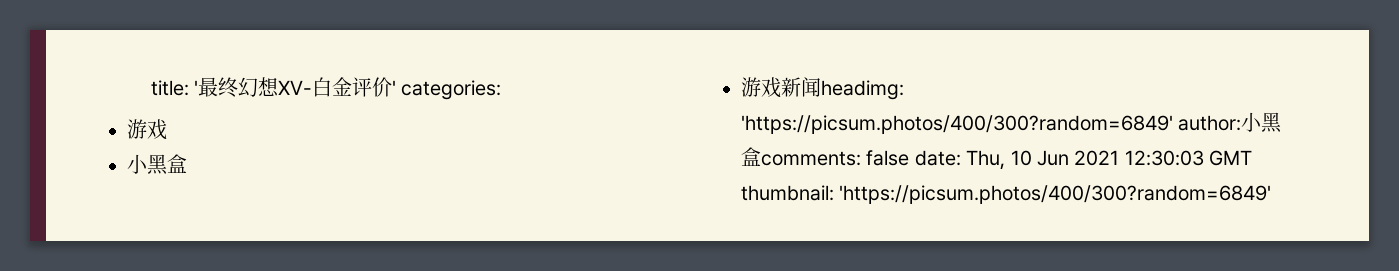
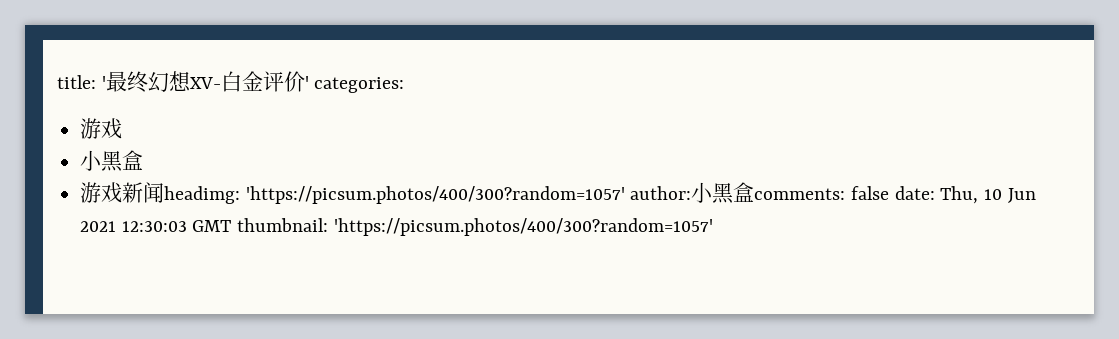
[741,115,1173,134] 'https://picsum.photos/400/300?random=6849' -> [245,186,625,204] 'https://picsum.photos/400/300?random=1057'
[839,185,1272,204] 'https://picsum.photos/400/300?random=6849' -> [333,218,713,236] 'https://picsum.photos/400/300?random=1057'

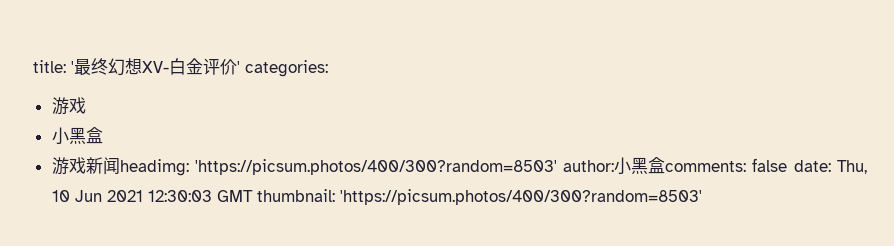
[245,186,625,204] 'https://picsum.photos/400/300?random=1057' -> [194,159,557,175] 'https://picsum.photos/400/300?random=8503'
[333,218,713,236] 'https://picsum.photos/400/300?random=1057' -> [339,189,702,205] 'https://picsum.photos/400/300?random=8503'

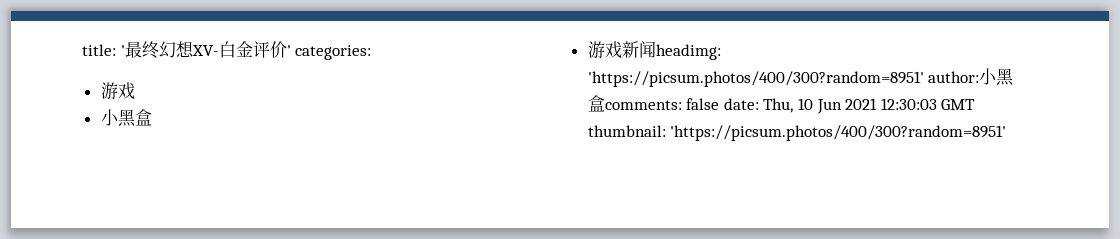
[194,159,557,175] 'https://picsum.photos/400/300?random=8503' -> [587,71,924,87] 'https://picsum.photos/400/300?random=8951'
[339,189,702,205] 'https://picsum.photos/400/300?random=8503' -> [670,125,1007,141] 'https://picsum.photos/400/300?random=8951'

